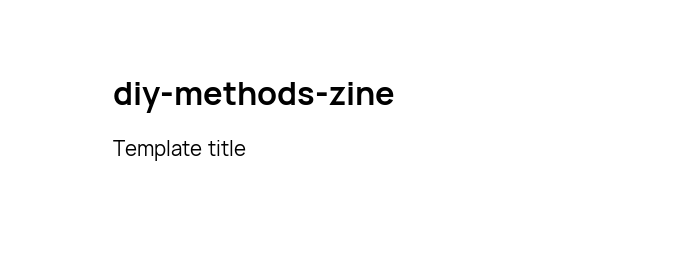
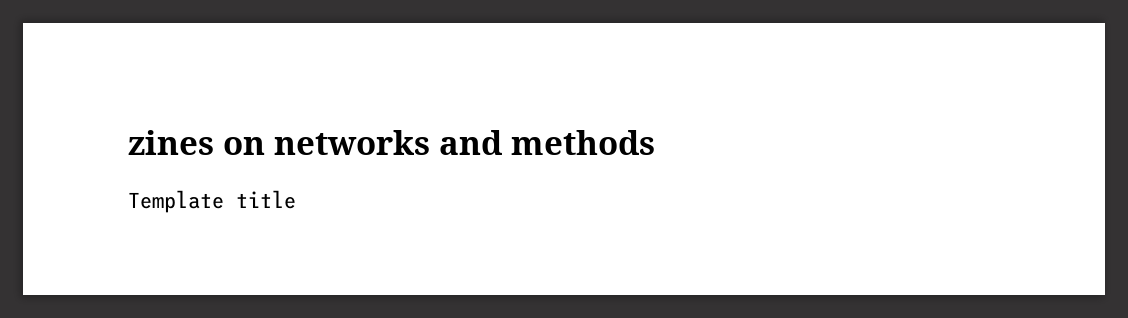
[113,82,395,113] diy-methods-zine -> [128,130,655,155] zines on networks and methods

